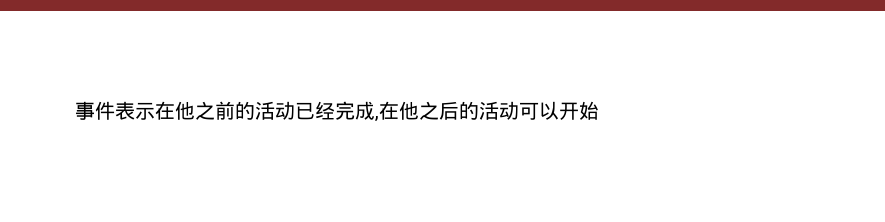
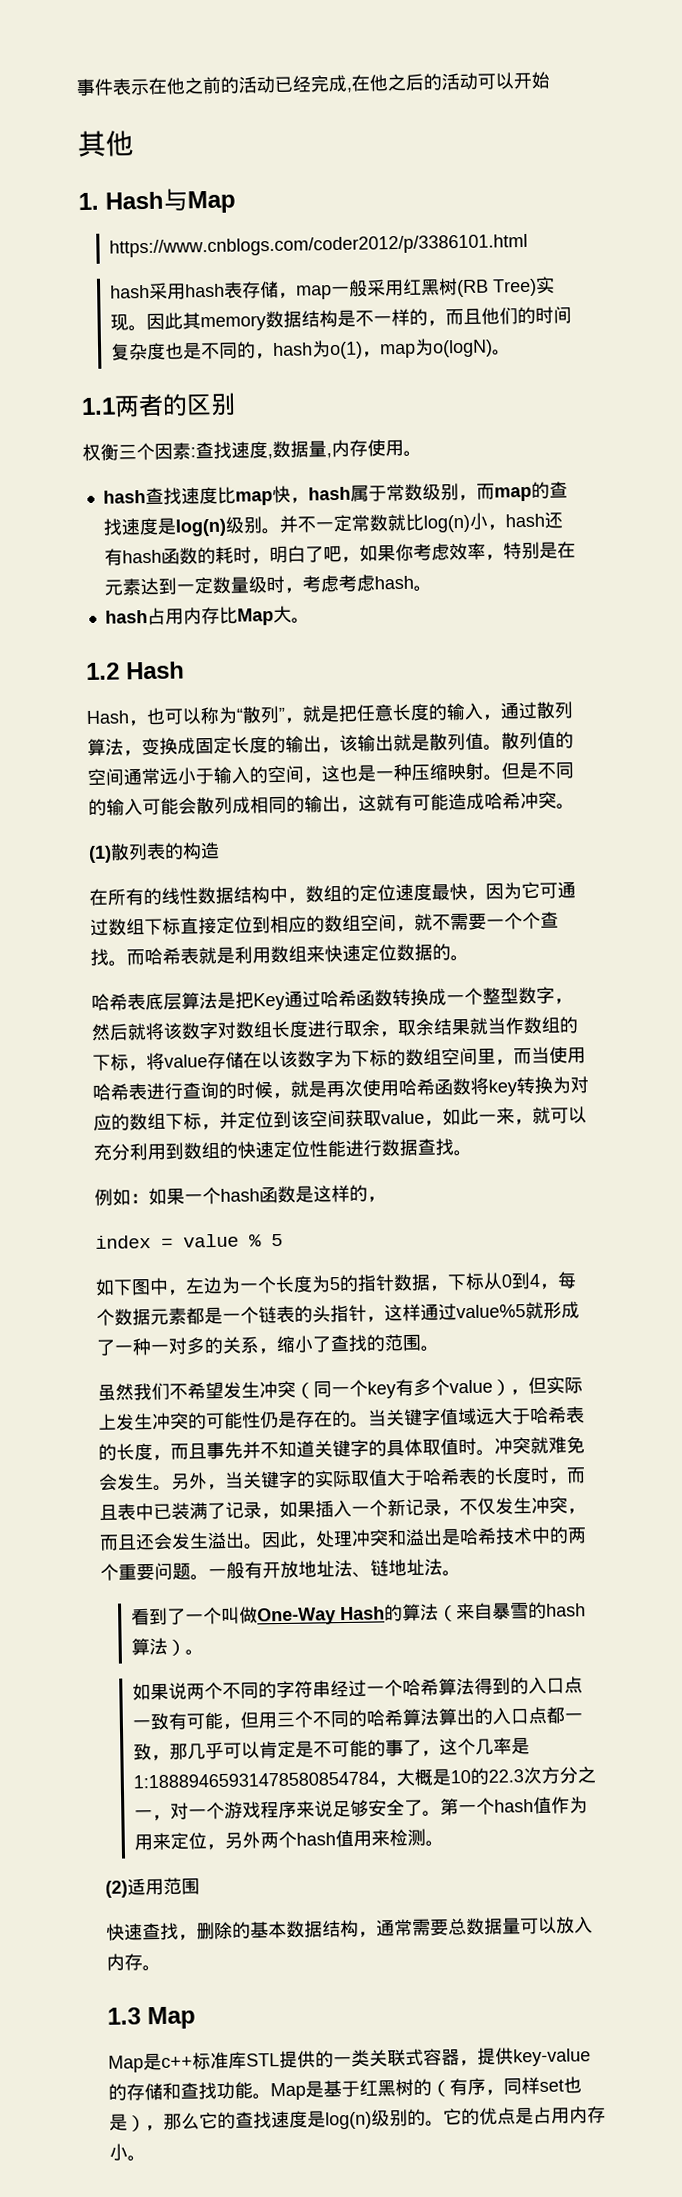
(599, 110) none -> [77,130,135,158] [78,188,236,214] [108,233,528,258] [109,276,555,300] [109,306,572,332] [109,338,511,361] [81,392,236,418] [82,439,422,462] [102,481,568,506] [102,511,563,537] [103,541,576,566] [103,574,432,596] [104,605,310,626] [86,661,185,680] [86,701,573,727] [87,731,574,757] [87,761,574,786] [88,791,575,816] [88,841,220,863] [89,881,576,906] [90,911,559,936] [90,943,469,967] [91,986,573,1011] [91,1016,578,1041] [92,1046,586,1072] [92,1076,589,1101] [93,1106,587,1131] [93,1138,472,1161] [94,1184,386,1206] [95,1233,283,1249] [95,1271,577,1296] [96,1301,580,1326] [96,1334,440,1356] [97,1376,583,1401] [97,1406,585,1431] [98,1436,585,1462] [98,1466,586,1492] [99,1496,586,1521] [99,1526,587,1551] [100,1558,461,1581] [130,1601,586,1626] [130,1637,204,1656] [131,1676,583,1701] [131,1706,583,1731] [132,1737,530,1762] [132,1766,596,1789] [133,1796,588,1822] [133,1828,444,1851] [105,1877,200,1898] [106,1916,593,1941] [106,1953,161,1972] [107,2006,196,2030] [108,2047,591,2073] [108,2076,582,2101] [109,2105,606,2132] [109,2143,146,2162] // 其他 // 1. Hash与Map // https://www.cnblogs.com/coder2012/p/3386101.html // hash采用hash表存储，map一般采用红黑树(RB Tree)实现。因此其memory数据结构是不一样的，而且他们的时间复杂度也是不同的，hash为o(1)，map为o(logN)。 // 1.1两者的区别 // 权衡三个因素:查找速度,数据量,内存使用。 // hash查找速度比map快，hash属于常数级别，而map的查找速度是log(n)级别。并不一定常数就比log(n)小，hash还有hash函数的耗时，明白了吧，如果你考虑效率，特别是在元素达到一定数量级时，考虑考虑hash。 // hash占用内存比Map大。 // 1.2 Hash // Hash，也可以称为“散列”，就是把任意长度的输入，通过散列算法，变换成固定长度的输出，该输出就是散列值。散列值的空间通常远小于输入的空间，这也是一种压缩映射。但是不同的输入可能会散列成相同的输出，这就有可能造成哈希冲突。 // (1)散列表的构造 // 在所有的线性数据结构中，数组的定位速度最快，因为它可通过数组下标直接定位到相应的数组空间，就不需要一个个查找。而哈希表就是利用数组来快速定位数据的。 // 哈希表底层算法是把Key通过哈希函数转换成一个整型数字，然后就将该数字对数组长度进行取余，取余结果就当作数组的下标，将value存储在以该数字为下标的数组空间里，而当使用哈希表进行查询的时候，就是再次使用哈希函数将key转换为对应的数组下标，并定位到该空间获取value，如此一来，就可以充分利用到数组的快速定位性能进行数据查找。 // 例如：如果一个hash函数是这样的， // index = value % 5 // 如下图中，左边为一个长度为5的指针数据，下标从0到4，每个数据元素都是一个链表的头指针，这样通过value%5就形成了一种一对多的关系，缩小了查找的范围。 // 虽然我们不希望发生冲突（同一个key有多个value），但实际上发生冲突的可能性仍是存在的。当关键字值域远大于哈希表的长度，而且事先并不知道关键字的具体取值时。冲突就难免会发生。另外，当关键字的实际取值大于哈希表的长度时，而且表中已装满了记录，如果插入一个新记录，不仅发生冲突，而且还会发生溢出。因此，处理冲突和溢出是哈希技术中的两个重要问题。一般有开放地址法、链地址法。 // 看到了一个叫做One-Way Hash的算法（来自暴雪的hash算法）。 // 如果说两个不同的字符串经过一个哈希算法得到的入口点一致有可能，但用三个不同的哈希算法算出的入口点都一致，那几乎可以肯定是不可能的事了，这个几率是1:18889465931478580854784，大概是10的22.3次方分之一，对一个游戏程序来说足够安全了。第一个hash值作为用来定位，另外两个hash值用来检测。 // (2)适用范围 // 快速查找，删除的基本数据结构，通常需要总数据量可以放入内存。 // 1.3 Map // Map是c++标准库STL提供的一类关联式容器，提供key-value的存储和查找功能。Map是基于红黑树的（有序，同样set也是），那么它的查找速度是log(n)级别的。它的优点是占用内存小。

